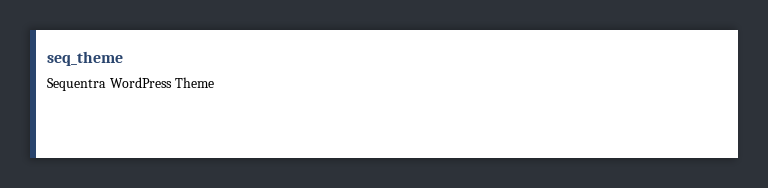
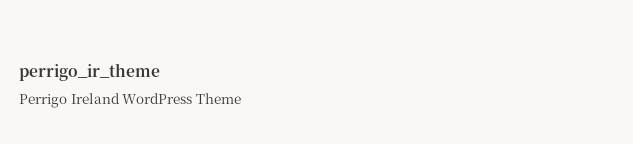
[47,51,123,66] [47,78,106,91] seq_theme // Sequentra -> [19,63,160,81] [19,93,120,108] perrigo_ir_theme // Perrigo Ireland

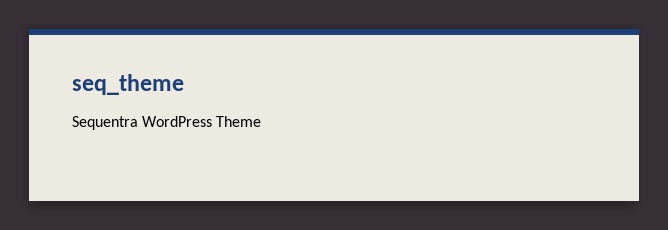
[19,63,160,81] [19,93,120,108] perrigo_ir_theme // Perrigo Ireland -> [72,74,184,95] [72,116,138,130] seq_theme // Sequentra

